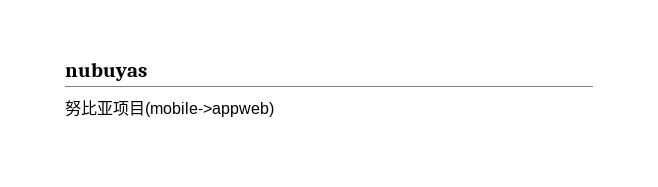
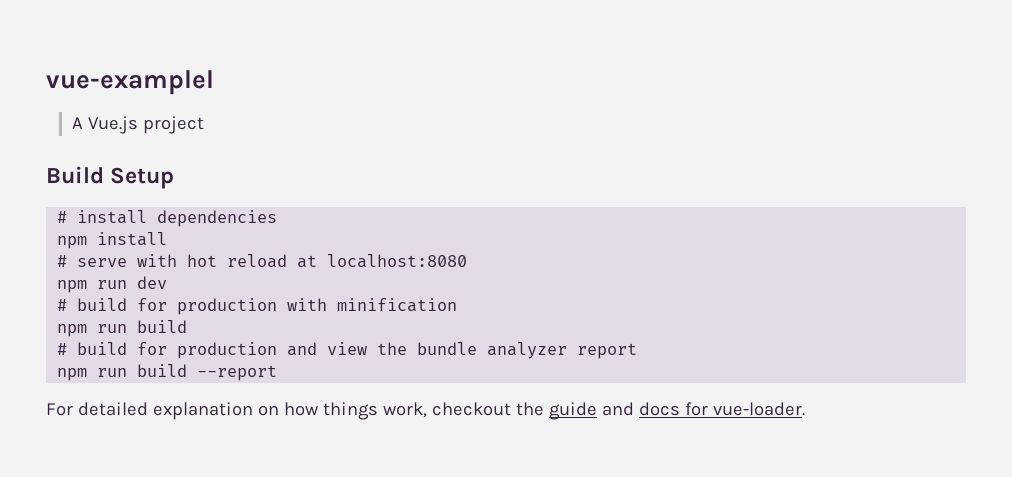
[65,62,147,81] [65,100,274,117] nubuyas // 努比亚项目(mobile->appweb) -> [46,70,214,95] [72,116,205,134] [46,166,175,189] [57,210,278,227] [57,232,168,249] [57,254,468,268] [57,276,168,293] [57,298,458,315] [57,320,188,337] [57,342,638,359] [57,364,278,381] [46,402,805,420] vue-examplel // A Vue.js project // Build Setup // # install dependencies // npm install // # serve with hot reload at localhost:8080 // npm run dev // # build for production with minification // npm run build // # build for production and view the bundle analyzer report // npm run build --report // For detailed explanation on how things work, checkout the guide and docs for vue-loader.

